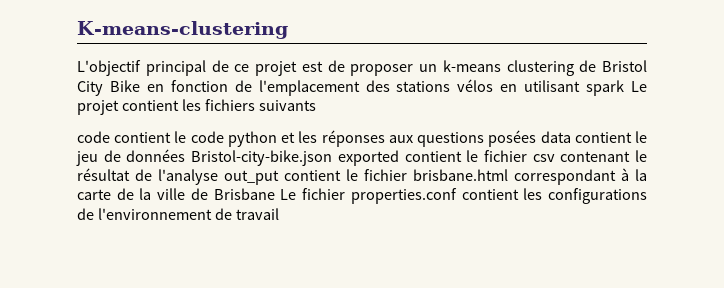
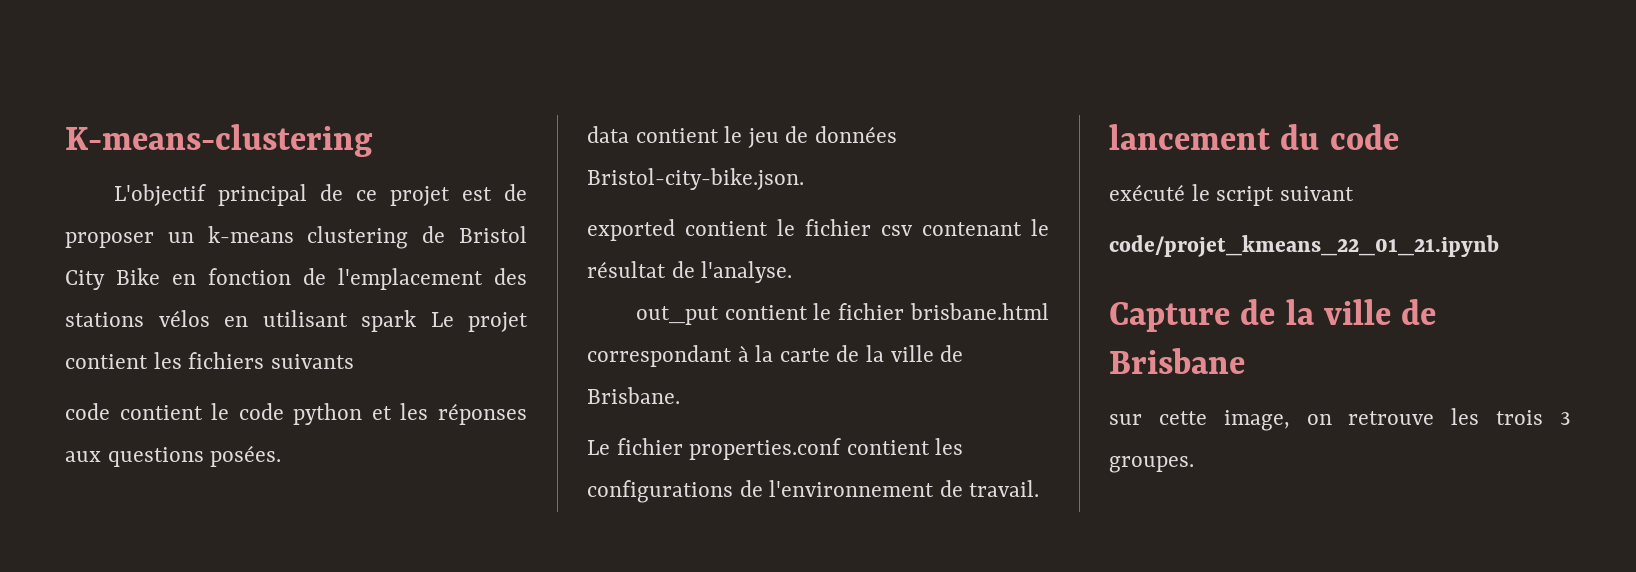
[488,130,537,147] posées -> [210,445,282,467] posées. //
[191,150,333,166] Bristol-city-bike.json -> [587,168,804,190] Bristol-city-bike.json. //
[158,169,218,185] l'analyse -> [701,261,793,283] l'analyse. //
[213,188,275,200] Brisbane -> [587,387,680,404] Brisbane. //
[235,208,279,220] travail -> [969,480,1040,497] [1109,124,1399,150] [1109,184,1354,206] [1109,235,1499,257] [1109,299,1437,332] [1109,348,1245,374] [1109,408,1571,431] [1109,456,1194,473] travail. // lancement du code // exécuté le script suivant // code/projet_kmeans_22_01_21.ipynb // Capture de la ville de Brisbane // sur cette image, on retrouve les trois 3 groupes.

